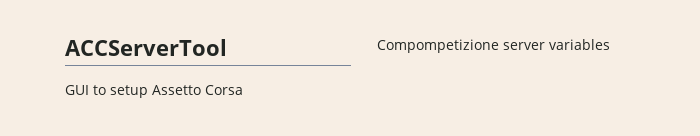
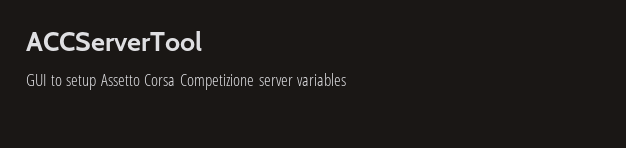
[377,39,499,53] Compompetizione -> [179,74,254,90] Competizione

